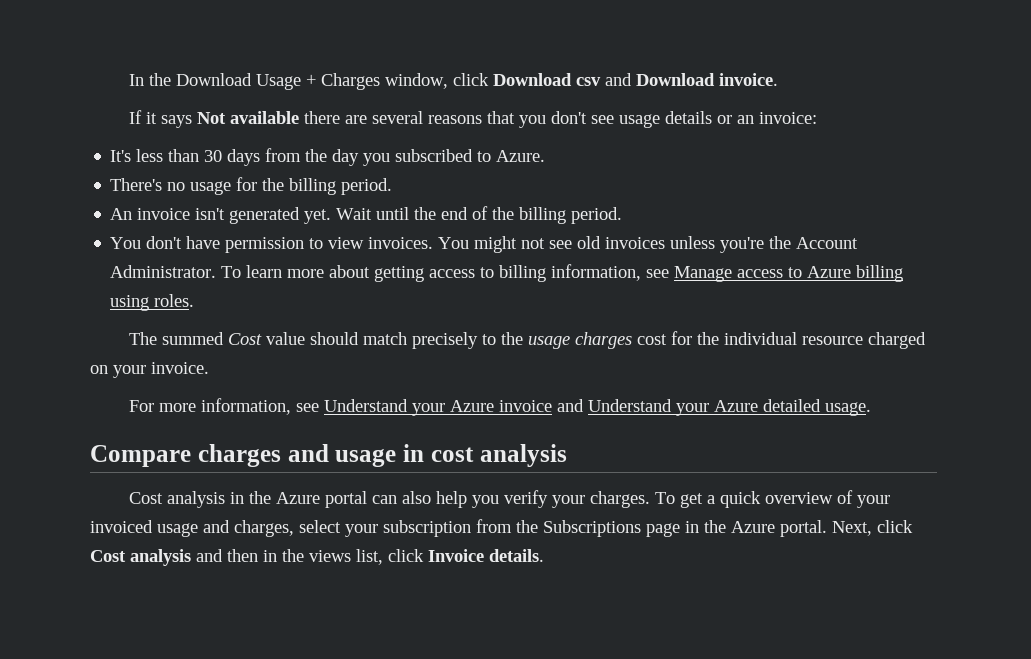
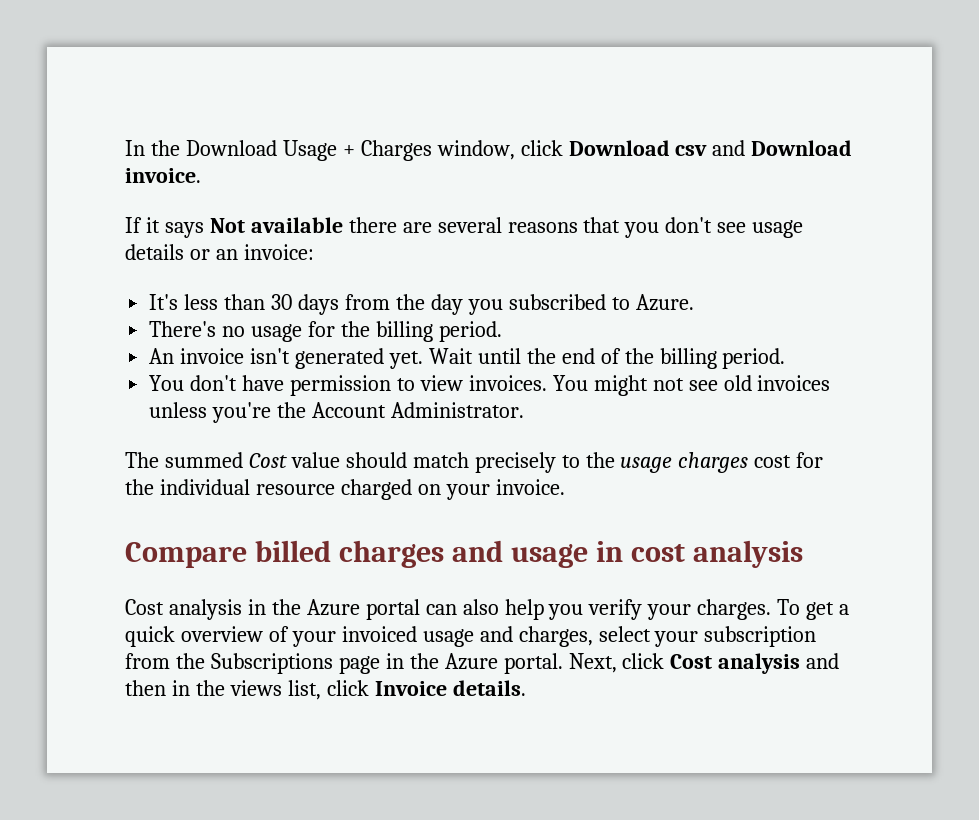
[221,264,904,282] [110,294,195,311] To learn more about getting access to billing information, see Manage access to Azure billing using roles. -> (524, 410) none
[128,398,871,416] // For more information, see Understand your Azure invoice and Understand your Azure detailed usage. -> (565, 487) none
(191, 456) none -> [254,540,331,562] billed

